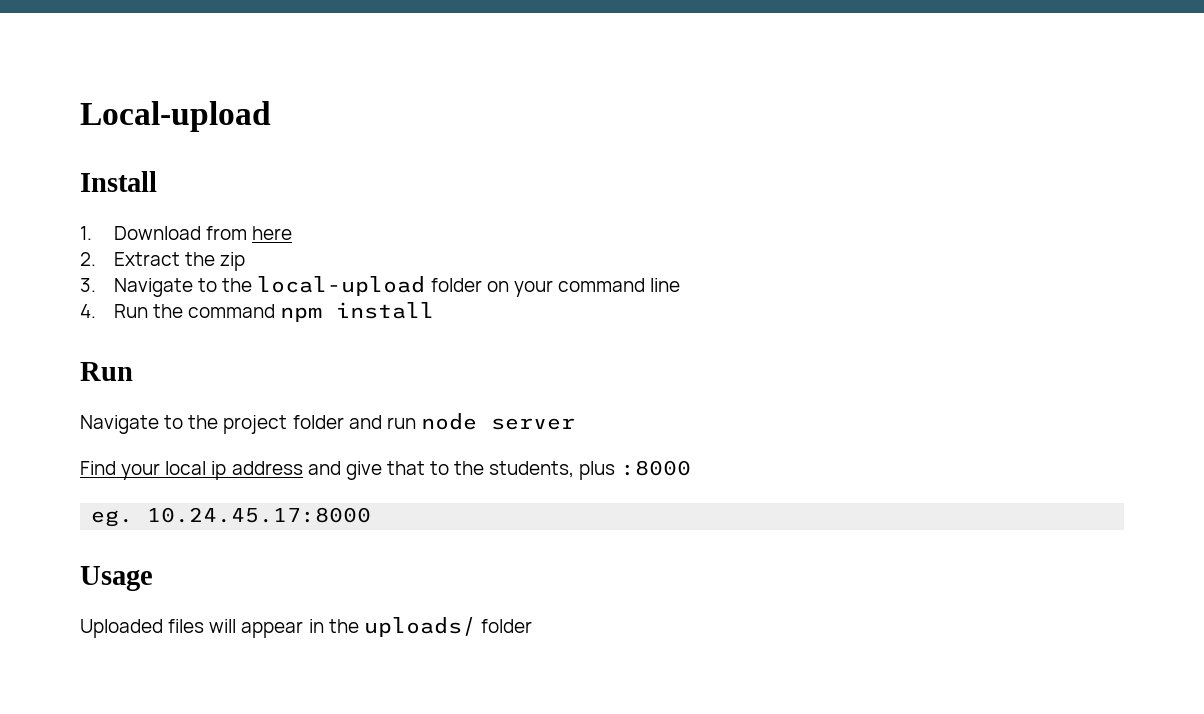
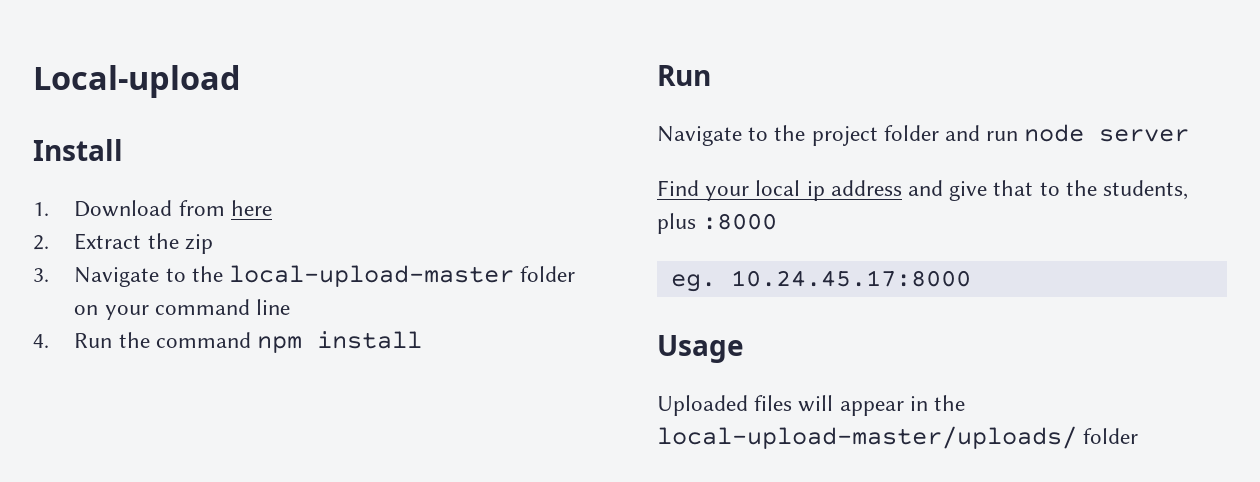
[257,276,426,296] local-upload -> [229,265,515,287] local-upload-master
[363,617,476,637] uploads/ -> [657,426,1077,449] local-upload-master/uploads/

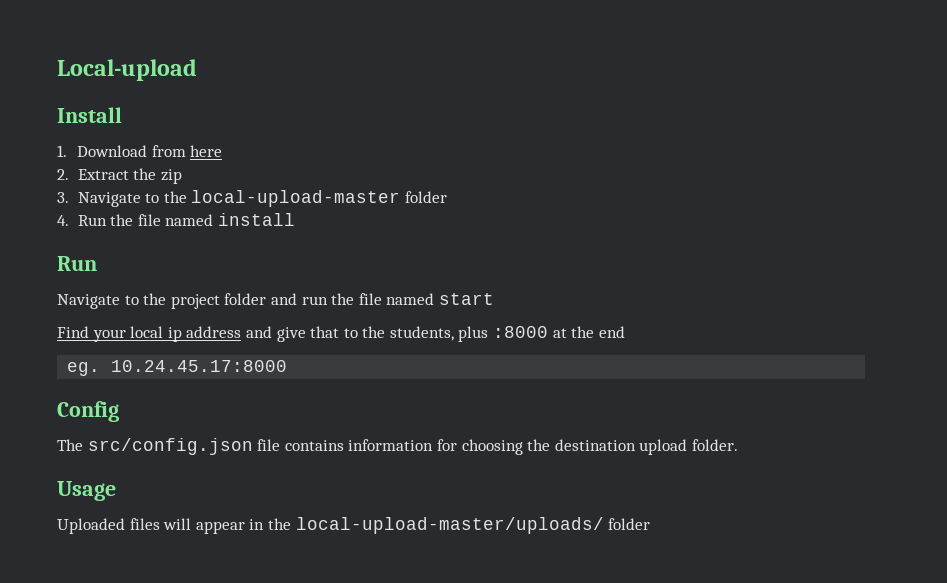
[74,299,291,320] on your command line -> (447, 197) none
[155,332,303,353] command npm -> [137,214,214,226] file named
[1024,124,1190,142] node server -> [331,293,494,305] the file named start
(778, 221) none -> [552,326,625,338] at the end
(971, 278) none -> [57,401,119,422] [57,438,738,455] // Config // The src/config.json file contains information for choosing the destination upload folder.

